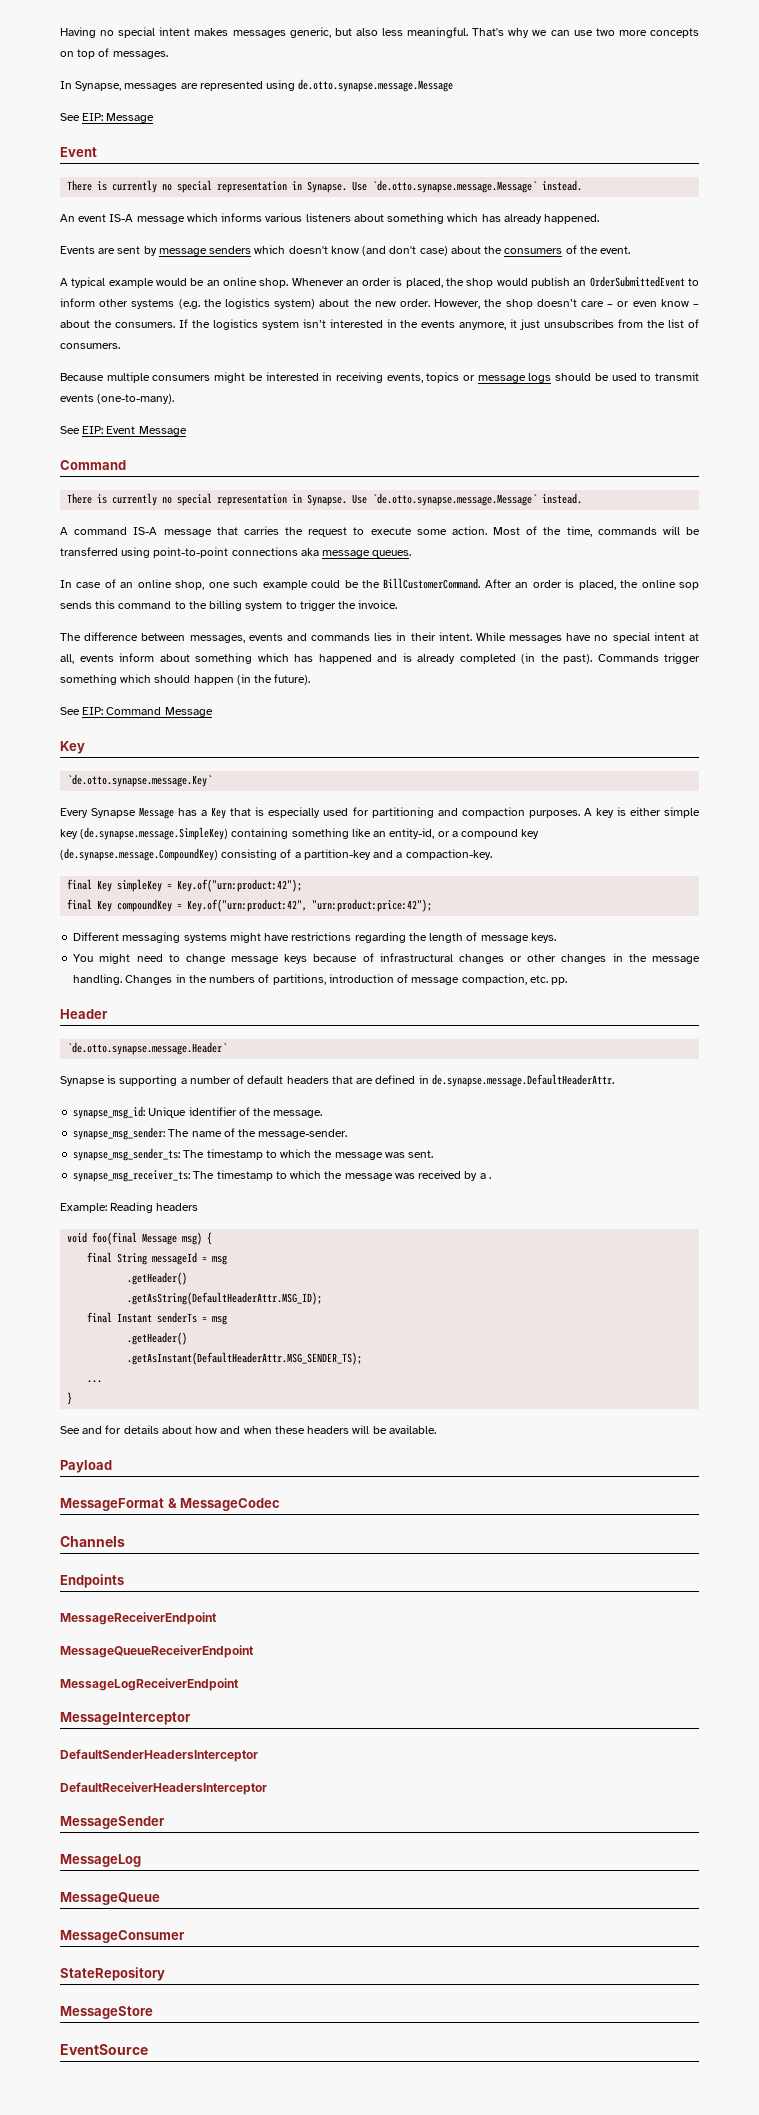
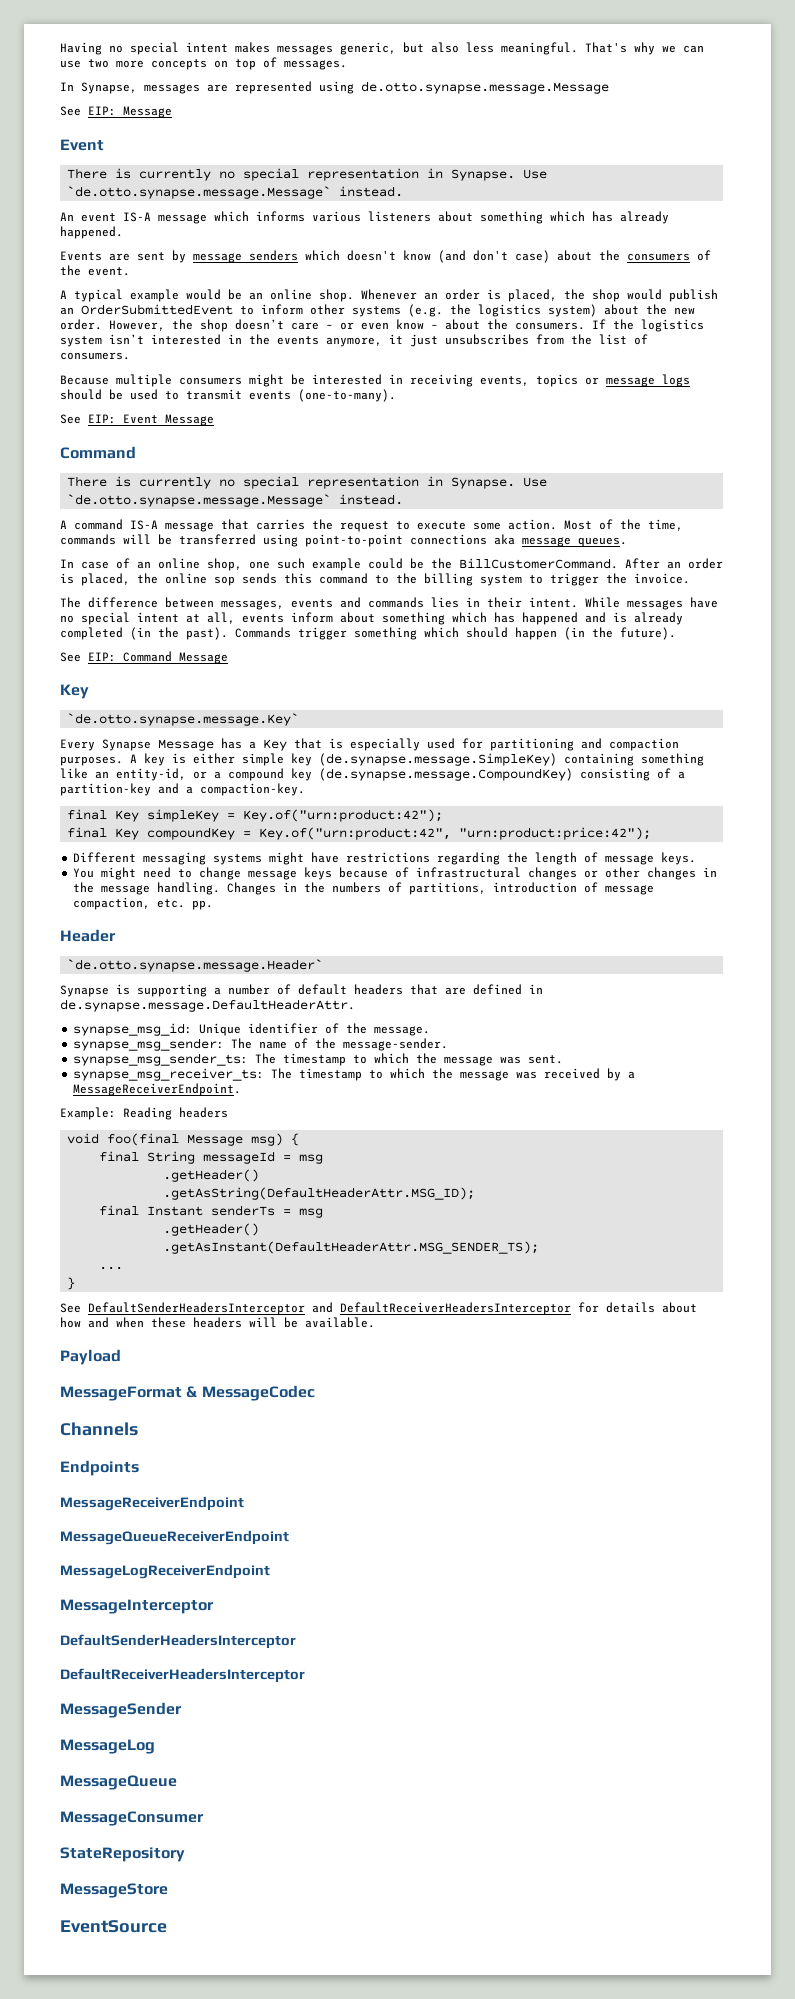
[488,1177,491,1179] . -> [73,1083,242,1096] MessageReceiverEndpoint.
[82,1426,103,1434] and -> [88,1302,571,1315] DefaultSenderHeadersInterceptor and DefaultReceiverHeadersInterceptor

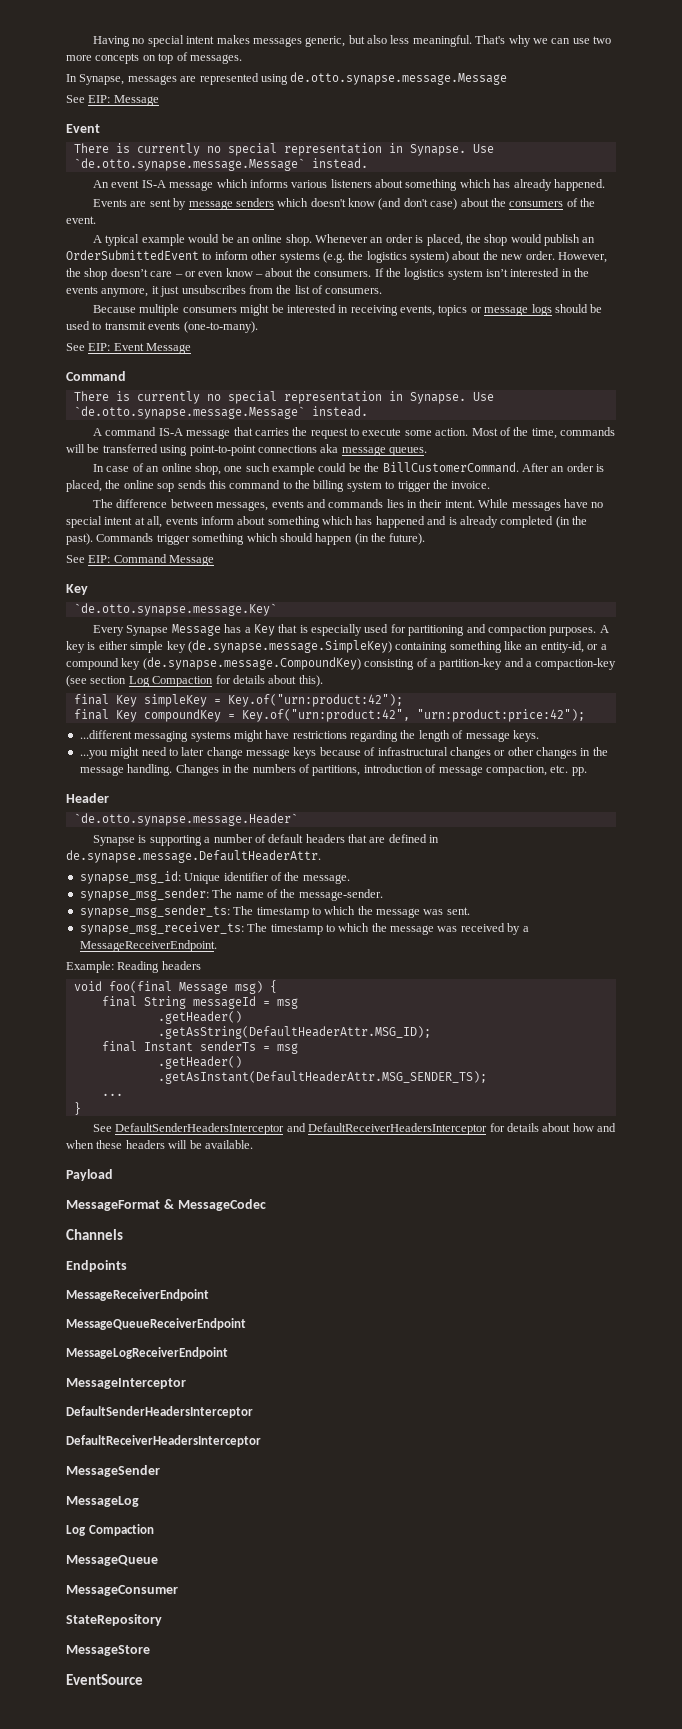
[200,783,305,796] compaction-key. -> [535,658,617,670] [66,675,323,687] compaction-key (see section Log Compaction for details about this).
[73,852,137,863] Different -> [79,730,132,739] ...different
[73,868,95,878] You -> [79,750,108,759] ...you
(193, 873) none -> [181,747,205,756] later
(155, 1746) none -> [66,1524,154,1536] // Log Compaction

